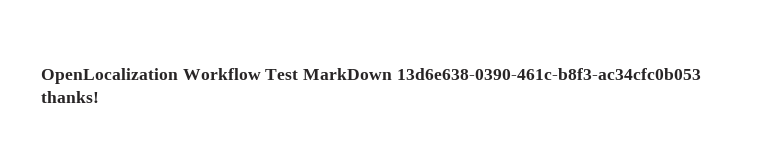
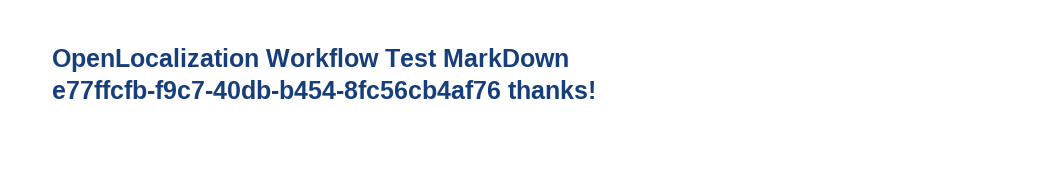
[396,68,701,80] 13d6e638-0390-461c-b8f3-ac34cfc0b053 -> [52,80,501,99] e77ffcfb-f9c7-40db-b454-8fc56cb4af76

